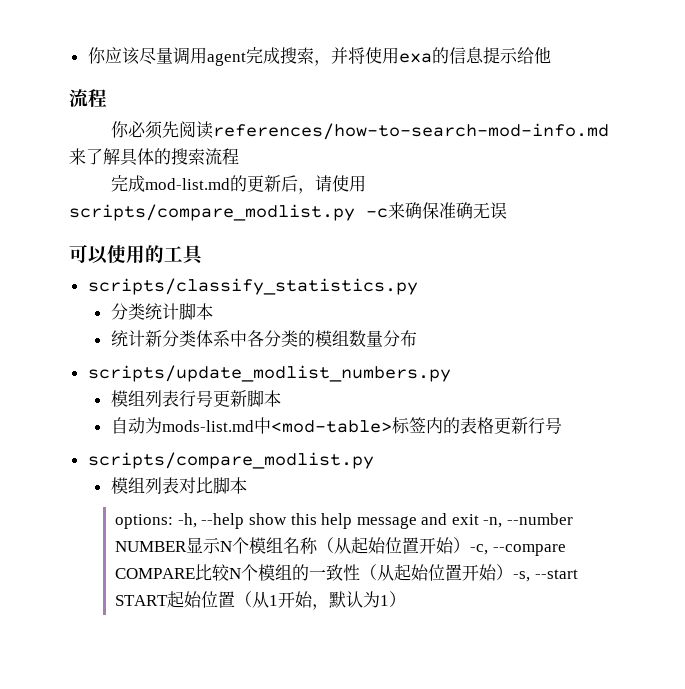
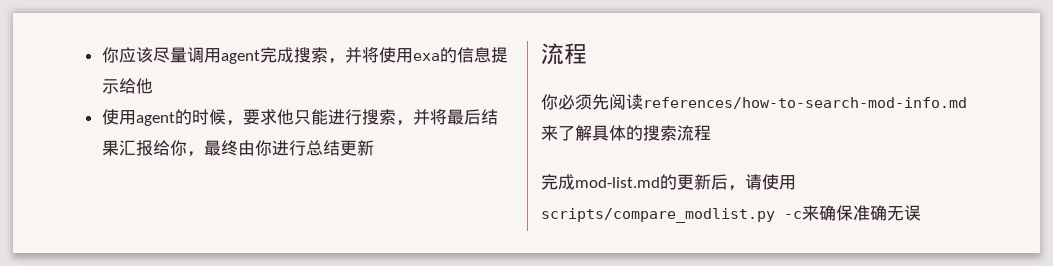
(551, 55) none -> [101,109,498,126] [101,140,374,157] // 使用agent的时候，要求他只能进行搜索，并将最后结果汇报给你，最终由你进行总结更新
[69,244,204,265] [87,278,418,295] [110,303,213,320] [110,330,417,347] [87,365,451,382] [110,390,281,407] [110,417,562,434] [87,452,374,469] [110,477,247,494] [115,513,574,529] [115,537,566,556] [115,564,578,582] [115,591,407,610] // 可以使用的工具 // scripts/classify_statistics.py // 分类统计脚本 // 统计新分类体系中各分类的模组数量分布 // scripts/update_modlist_numbers.py // 模组列表行号更新脚本 // 自动为mods-list.md中<mod-table>标签内的表格更新行号 // scripts/compare_modlist.py // 模组列表对比脚本 // options: -h, --help show this help message and exit -n, --number NUMBER显示N个模组名称（从起始位置开始）-c, --compare COMPARE比较N个模组的一致性（从起始位置开始）-s, --start START起始位置（从1开始，默认为1） -> (921, 213) none

